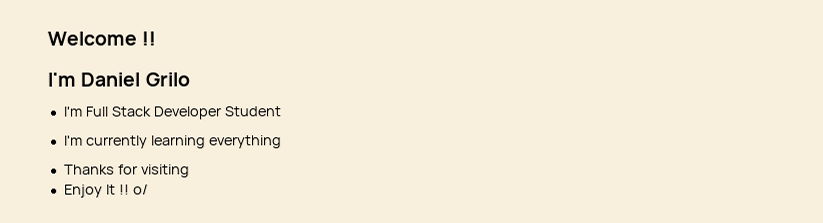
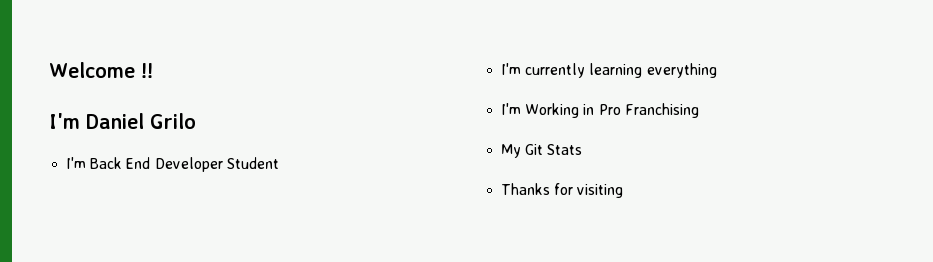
[84,106,152,117] Full Stack -> [90,157,151,169] Back End
(282, 142) none -> [501,103,699,118] [501,144,583,158] // I'm Working in Pro Franchising // My Git Stats
[63,184,149,198] // Enjoy It !! o/ -> (624, 191) none

